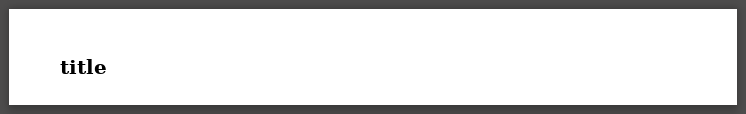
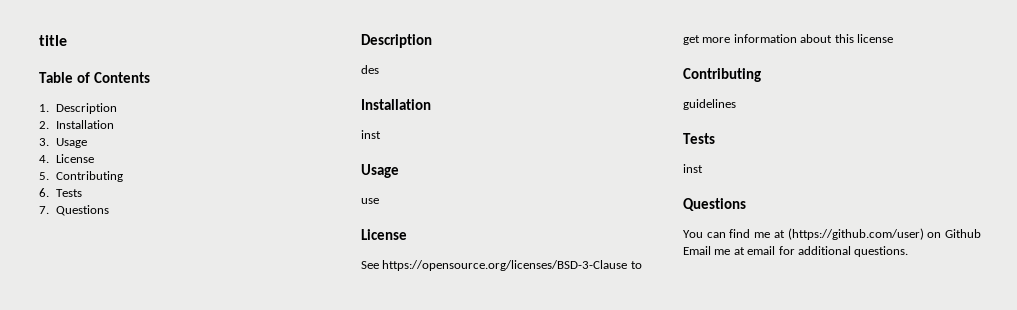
(107, 66) none -> [39,72,150,83] [39,103,118,114] [39,120,115,129] [39,138,88,148] [39,154,95,163] [39,171,124,182] [39,188,83,197] [39,205,110,216] [361,34,432,48] [361,65,379,74] [361,99,431,110] [361,130,381,139] [361,164,399,178] [361,198,379,204] [361,229,407,240] [361,260,642,271] [683,34,893,45] [683,68,761,82] [683,99,736,110] [683,133,715,144] [683,164,703,173] [683,198,746,211] [683,228,981,240] [683,246,909,257] // Table of Contents // 1. Description // 2. Installation // 3. Usage // 4. License // 5. Contributing // 6. Tests // 7. Questions // Description // des // Installation // inst // Usage // use // License // See https://opensource.org/licenses/BSD-3-Clause to get more information about this license // Contributing // guidelines // Tests // inst // Questions // You can find me at (https://github.com/user) on Github Email me at email for additional questions.

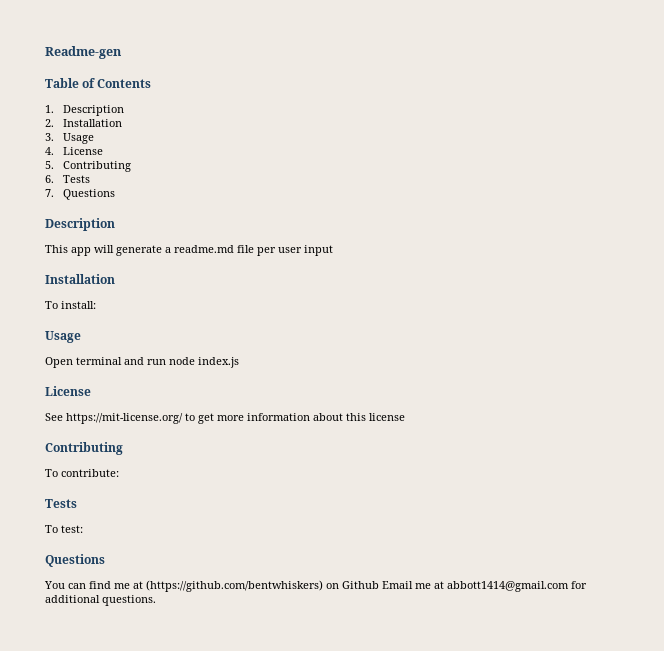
[39,35,67,46] title -> [45,46,122,59] Readme-gen
[361,65,379,74] [361,99,431,110] [361,130,381,139] [361,164,399,178] [361,198,379,204] des // Installation // inst // Usage // use -> [45,245,333,256] [45,274,115,284] [45,301,96,309] [45,331,81,343] [45,357,239,368] This app will generate a readme.md file per user input // Installation // To install: // Usage // Open terminal and run node index.js
[382,260,628,271] https://opensource.org/licenses/BSD-3-Clause -> [66,413,183,424] https://mit-license.org/
[683,99,736,110] [683,133,715,144] [683,164,703,173] guidelines // Tests // inst -> [45,469,119,477] [45,499,77,508] [45,525,83,533] To contribute: // Tests // To test:
[787,228,924,240] (https://github.com/user) -> [146,580,323,592] (https://github.com/bentwhiskers)
[747,246,776,255] email -> [447,581,569,592] abbott1414@gmail.com

